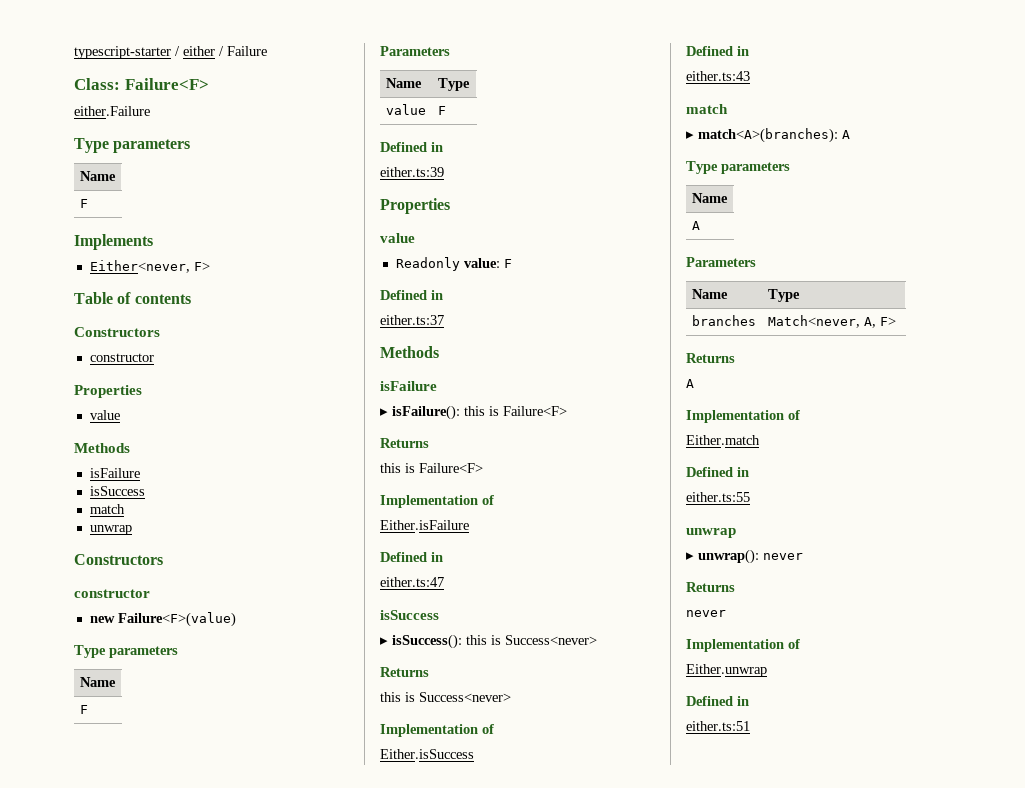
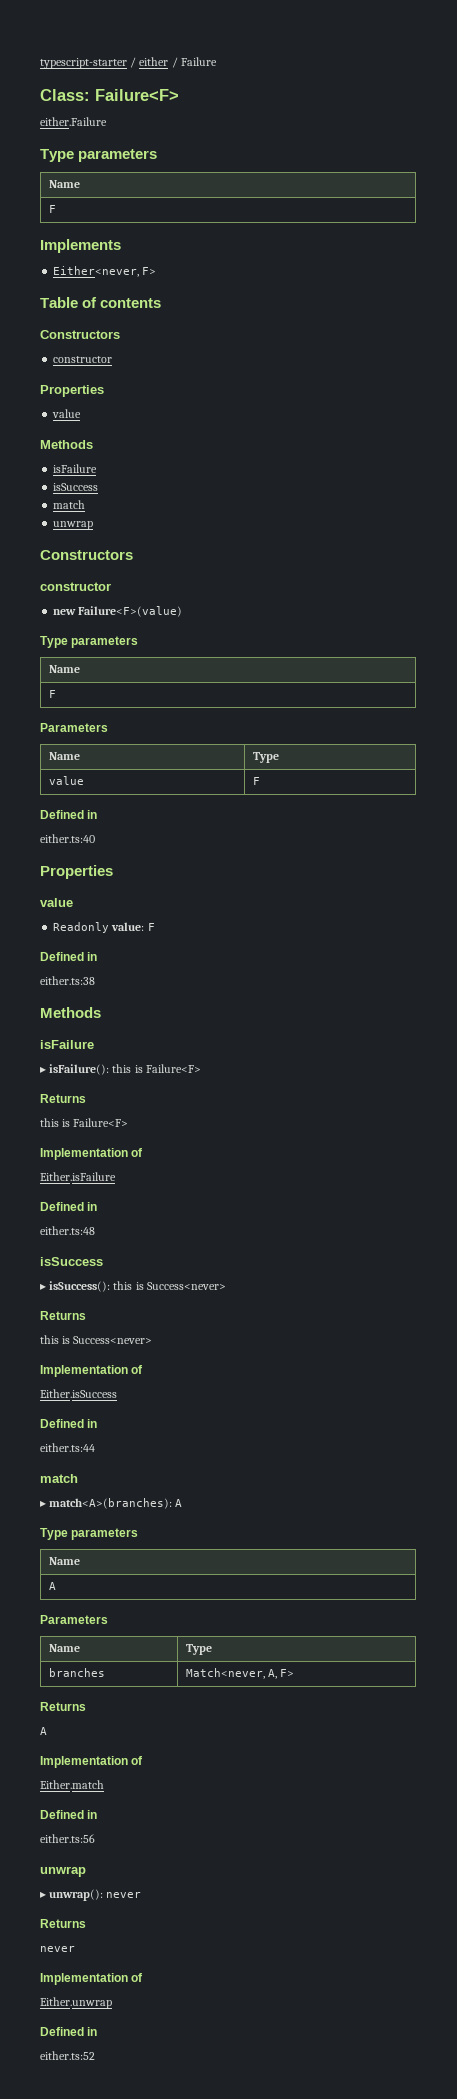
[380,167,444,177] either.ts:39 -> [40,834,95,843] either.ts:40
[380,315,444,325] either.ts:37 -> [40,976,95,985] either.ts:38
[380,577,444,587] either.ts:47 -> [40,1226,95,1235] either.ts:48
[686,71,750,81] either.ts:43 -> [40,1443,95,1452] either.ts:44
[686,492,750,502] either.ts:55 -> [40,1834,95,1843] either.ts:56
[686,721,750,731] either.ts:51 -> [40,2051,95,2060] either.ts:52

